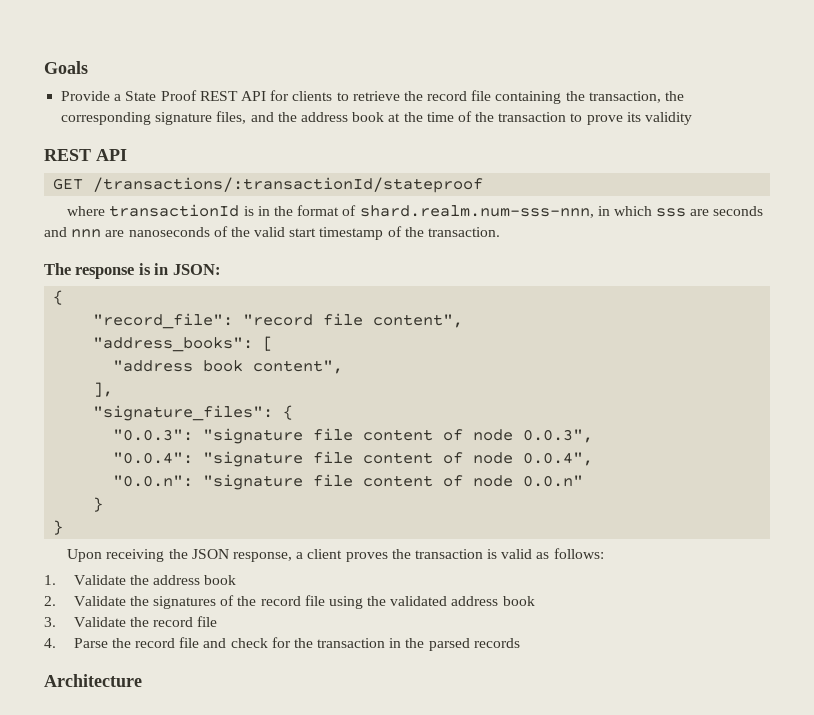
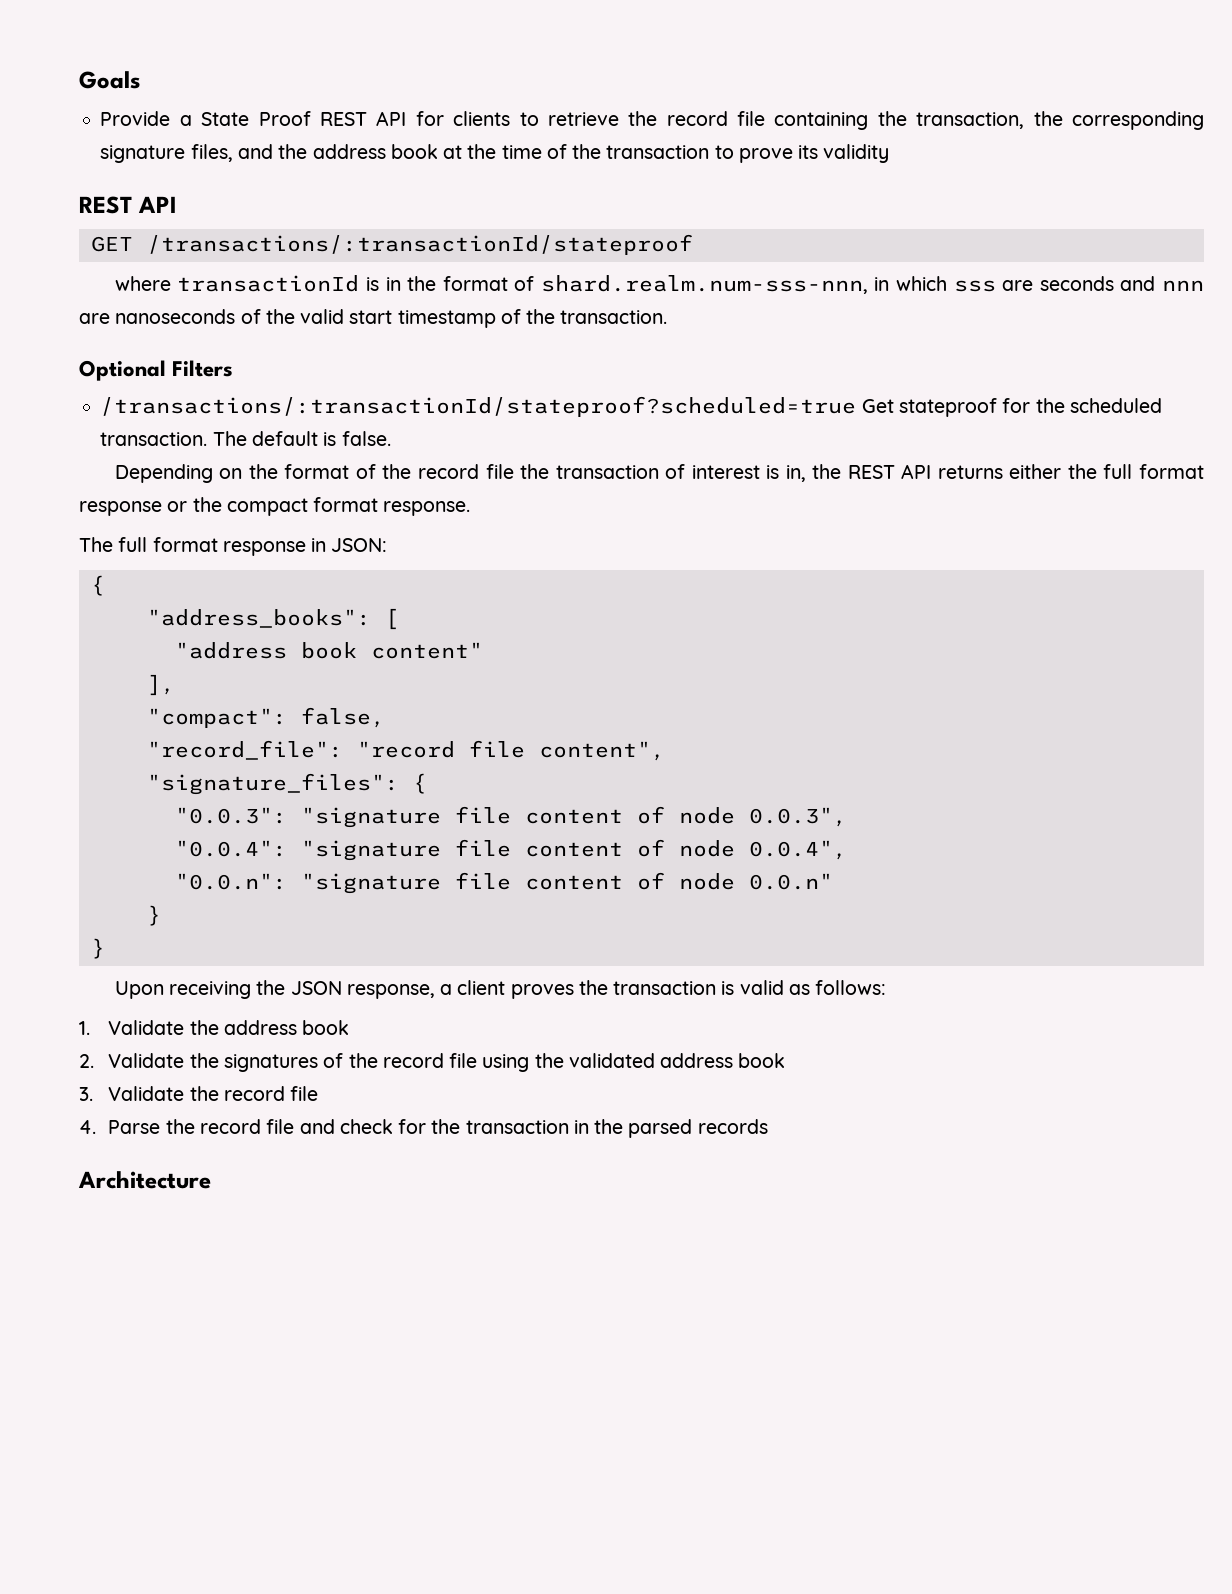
[44,263,151,279] The response is -> [79,360,234,381] [100,396,1162,417] [100,431,391,446] [114,464,1204,483] [79,497,471,516] [79,537,306,556] Optional Filters // /transactions/:transactionId/stateproof?scheduled=true Get stateproof for the scheduled transaction. The default is false. // Depending on the format of the record file the transaction of interest is in, the REST API returns either the full format response or the compact format response. // The full format response
[93,313,464,329] // "record_file": "record file content", -> (105, 585) none
[253,360,344,374] content", -> [370,642,483,659] content"
(114, 389) none -> [146,707,385,728] [146,740,665,761] // "compact": false, // "record_file": "record file content",

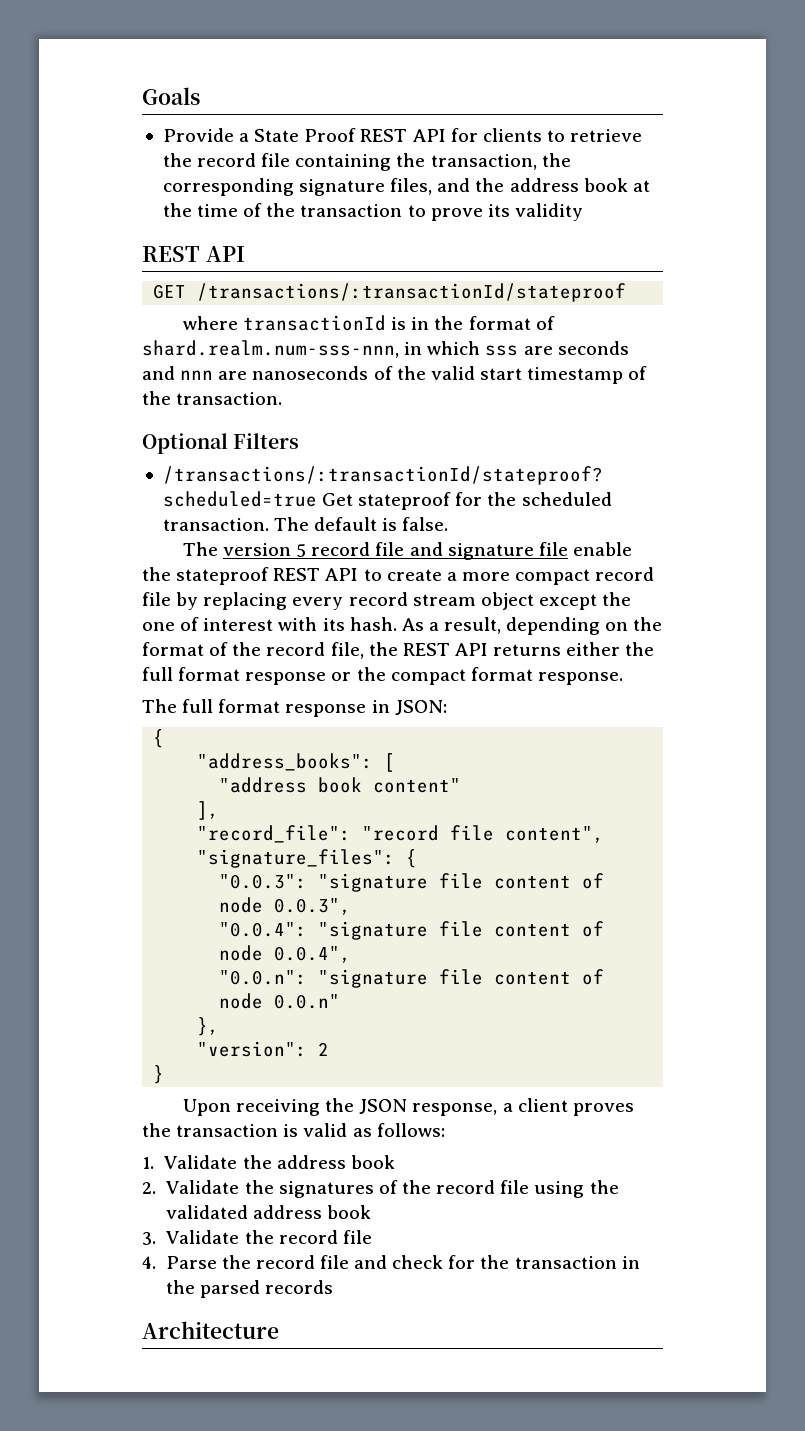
[114,464,213,483] Depending -> [182,542,632,560] [142,567,655,585] [142,592,632,610] [142,617,601,635] The version 5 record file and signature file enable the stateproof REST API to create a more compact record file by replacing every record stream object except the one of interest with its hash. As a result, depending
[485,464,806,482] file the transaction of interest is in, -> [330,642,364,659] file,
[146,707,385,728] // "compact": false, -> (220, 810) none
[146,905,161,926] } -> [197,1017,220,1036] [197,1041,330,1057] }, // "version": 2

